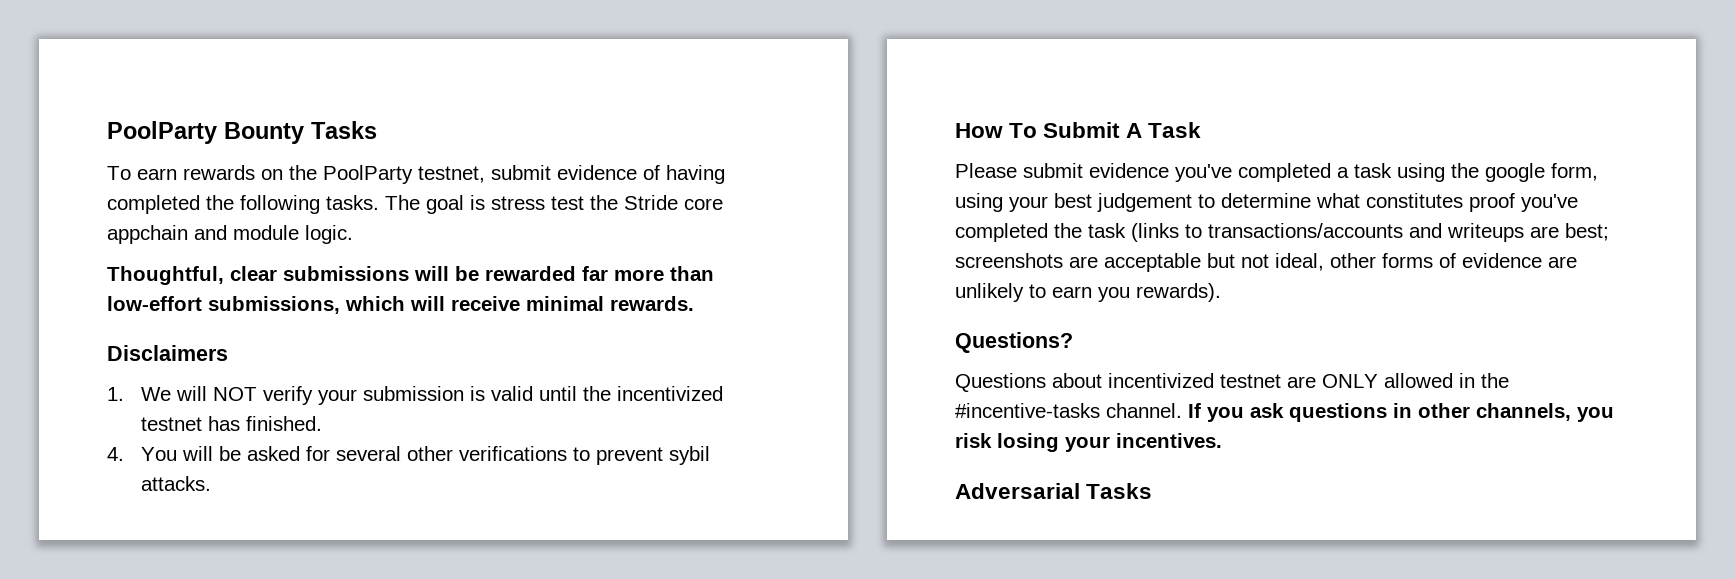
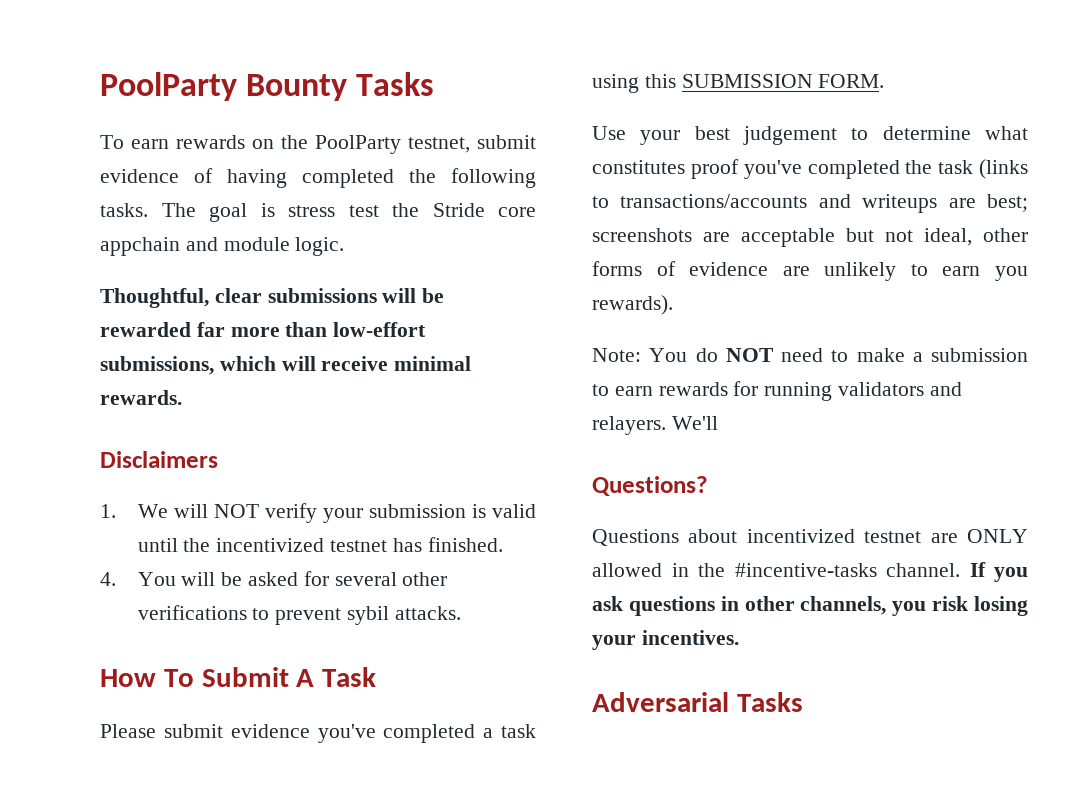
[1451,163,1598,182] [955,193,1003,212] the google form, using -> [644,74,885,88] [592,126,626,140] this SUBMISSION FORM. // Use
(1221, 292) none -> [592,348,1028,362] [592,381,962,401] [592,416,718,435] // Note: You do NOT need to make a submission to earn rewards for running validators and relayers. We'll

